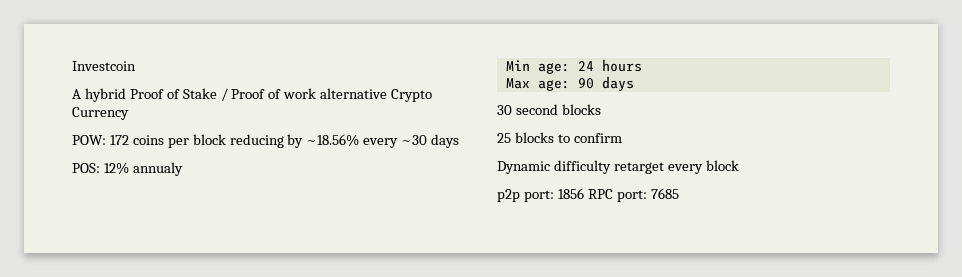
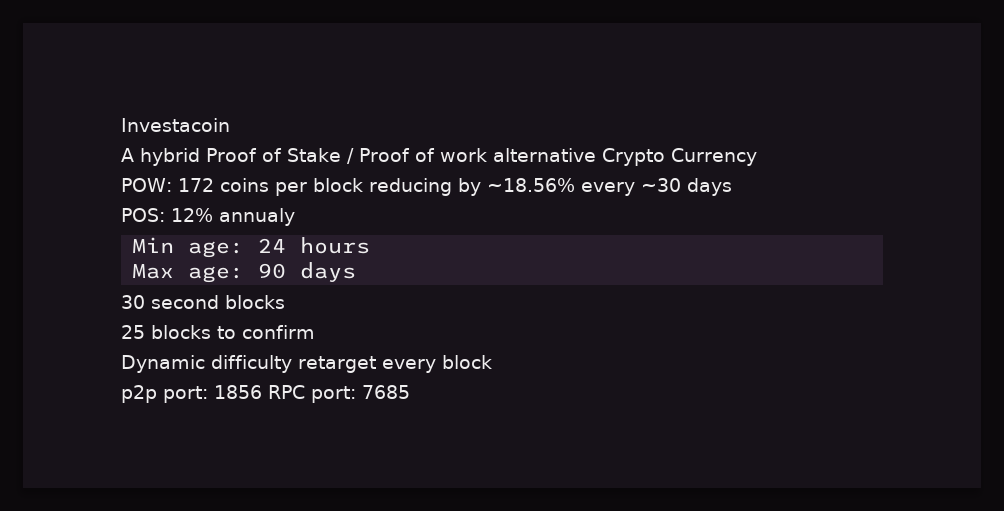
[72,61,136,71] Investcoin -> [121,118,230,132] Investacoin

